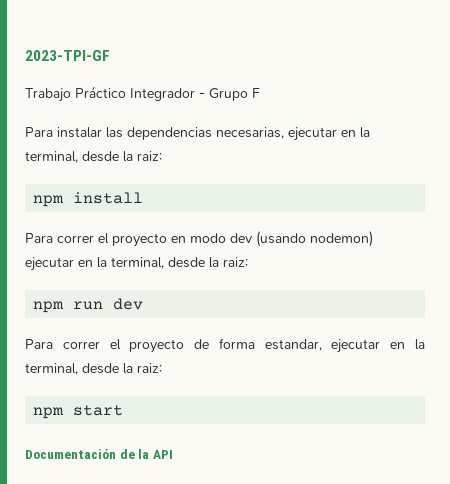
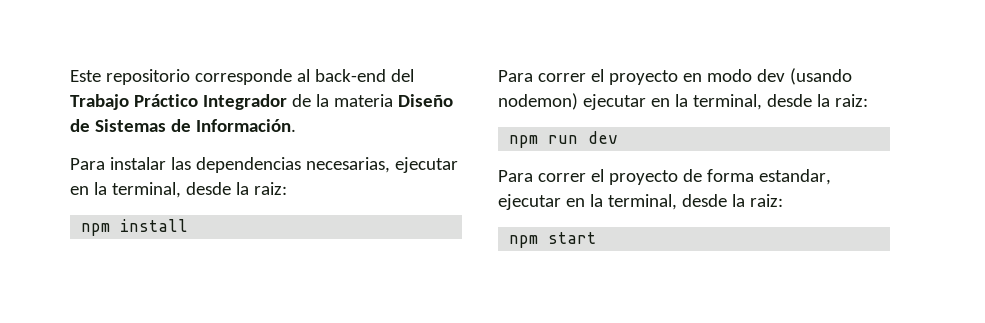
[25,50,110,61] [25,86,260,102] 2023-TPI-GF // Trabajo Práctico Integrador - Grupo F -> [70,69,414,85] [70,94,453,110] [70,119,296,132] Este repositorio corresponde al back-end del Trabajo Práctico Integrador de la materia Diseño de Sistemas de Información.
[25,449,173,459] // Documentación de la API -> (597, 238) none

